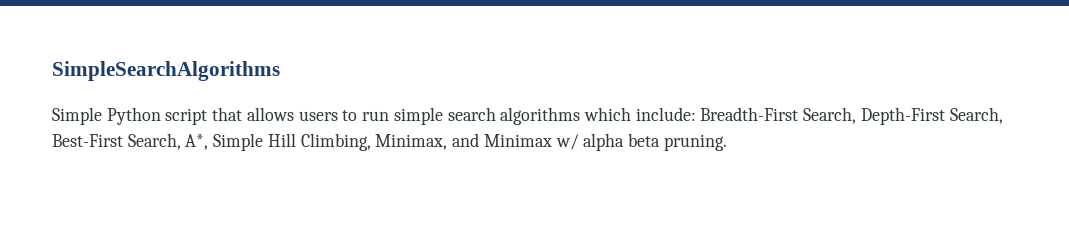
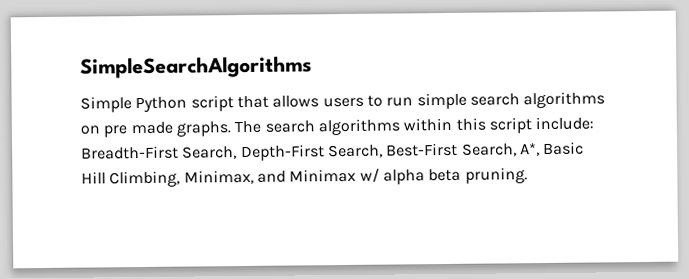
[583,107,631,121] which -> [80,117,532,138] on pre made graphs. The search algorithms within this script
[213,133,264,151] Simple -> [543,141,585,156] Basic

